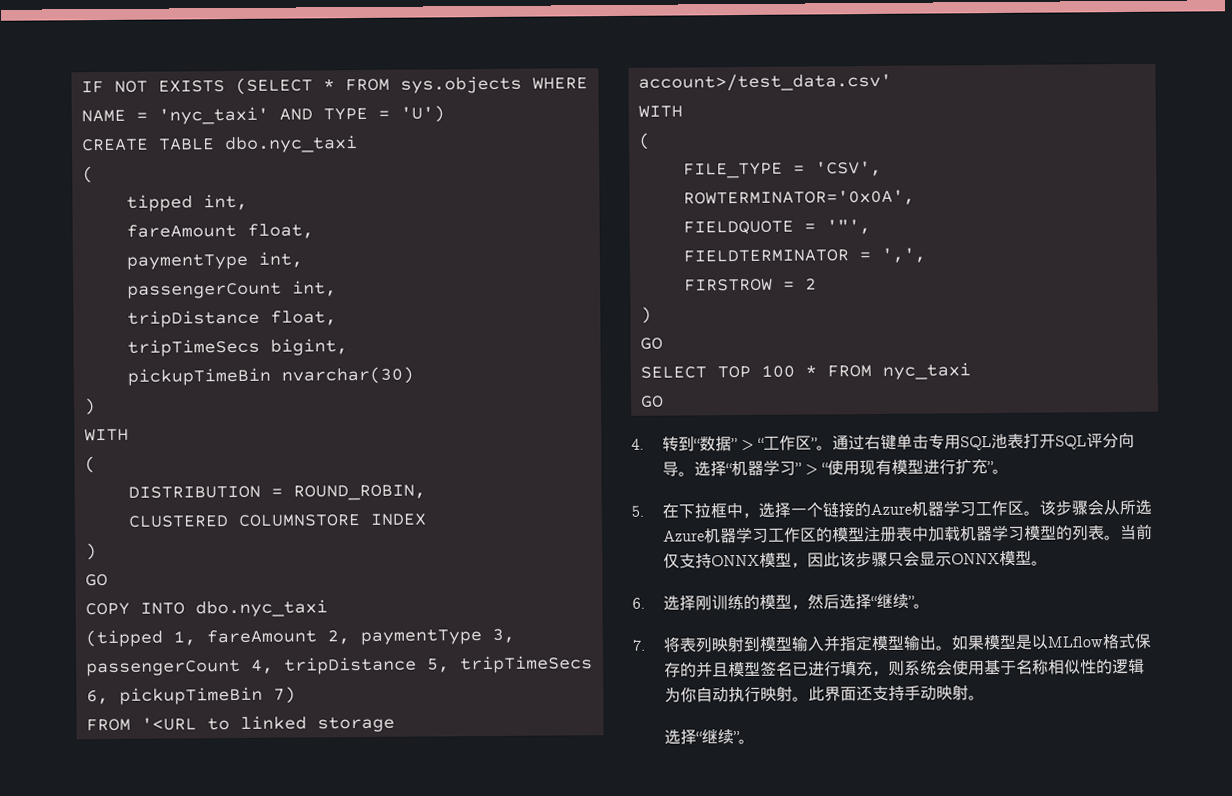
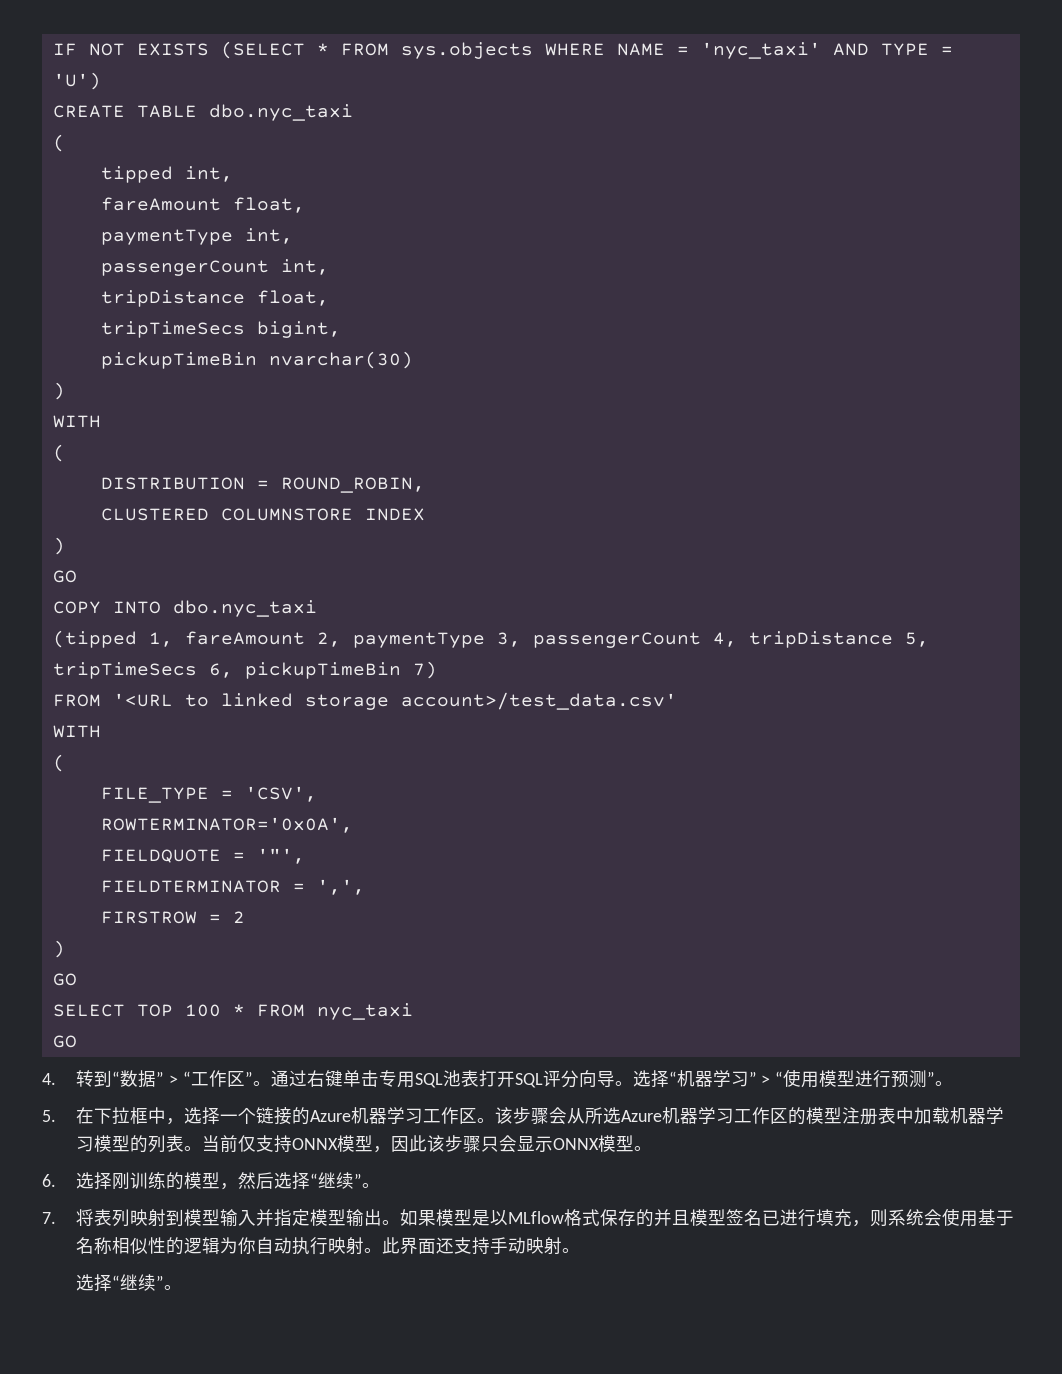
[859,459,893,476] 现有 -> (819, 1079) none
[955,459,989,475] 扩充 -> [890,1070,927,1088] 预测

